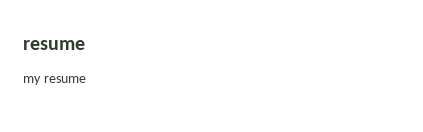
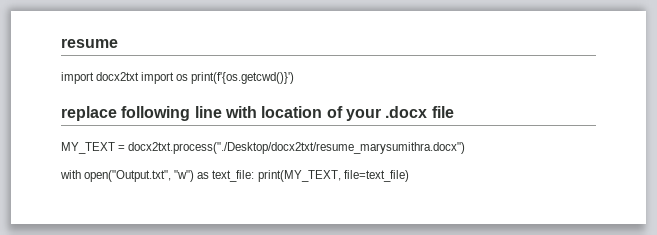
[23,76,86,85] my resume -> [61,72,295,84] [61,106,454,121] [61,142,466,154] [60,170,409,182] import docx2txt import os print(f'{os.getcwd()}') // replace following line with location of your .docx file // MY_TEXT = docx2txt.process("./Desktop/docx2txt/resume_marysumithra.docx") // with open("Output.txt", "w") as text_file: print(MY_TEXT, file=text_file)

